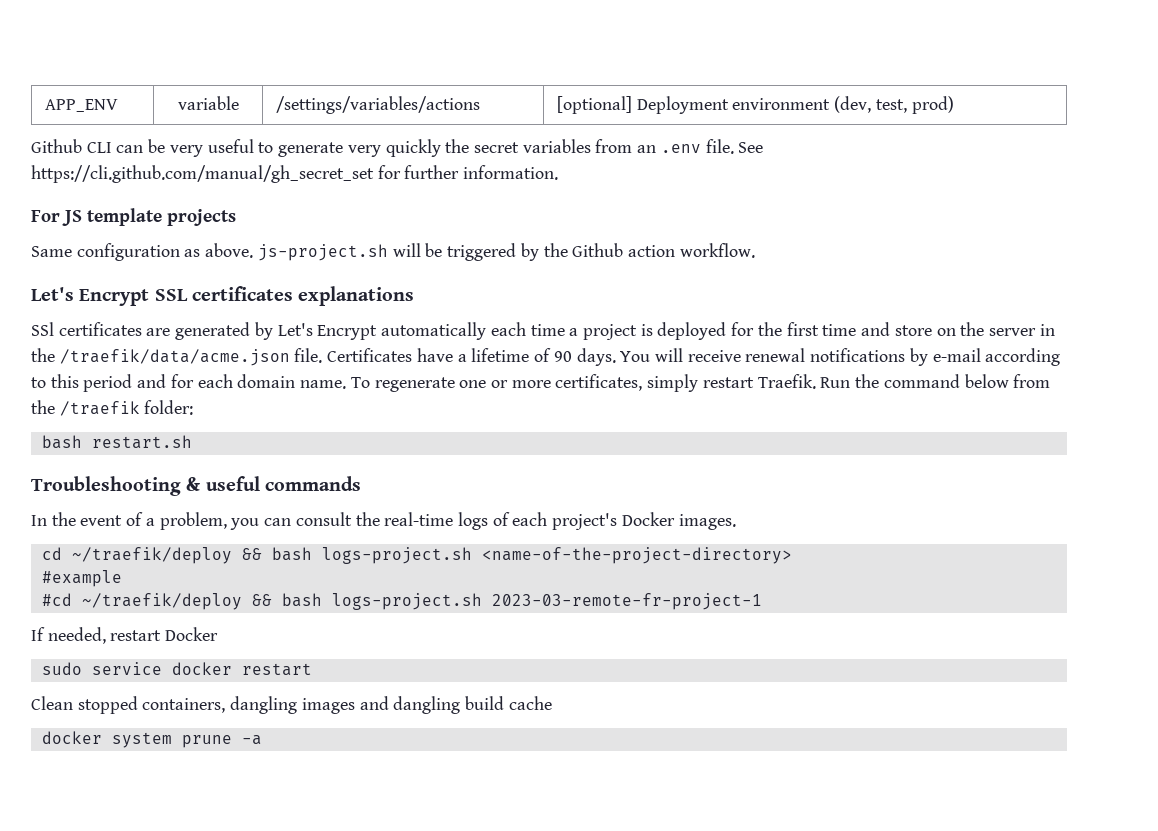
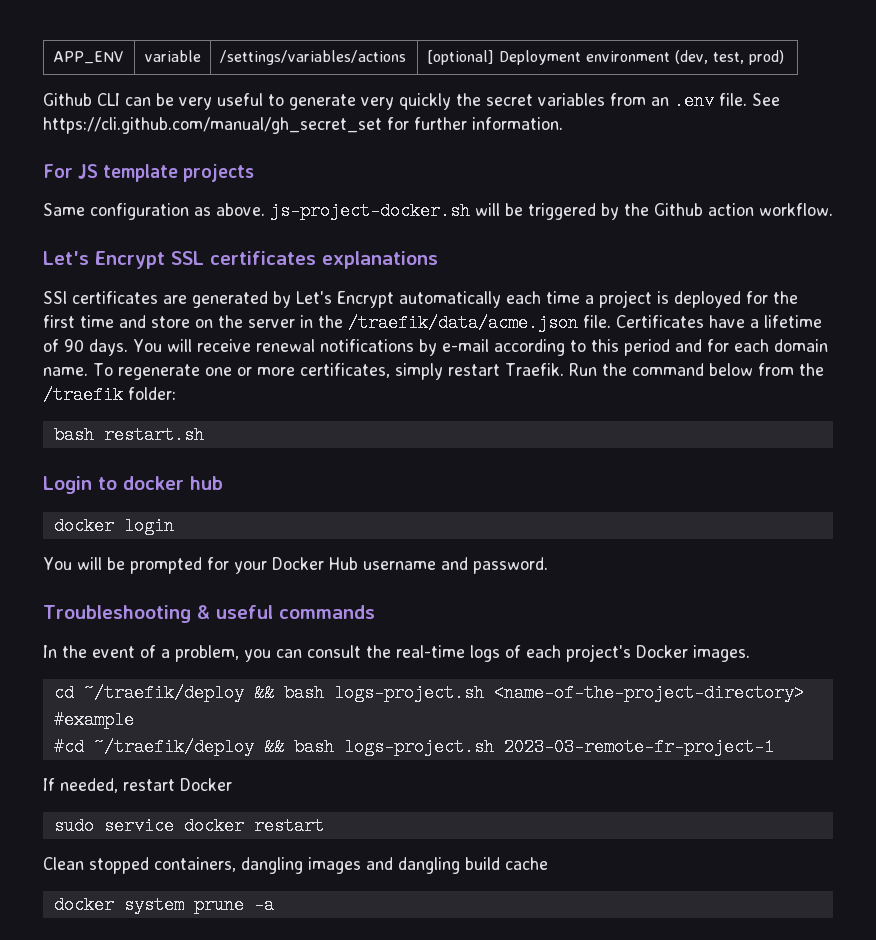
[257,244,388,261] js-project.sh -> [270,202,470,220] js-project-docker.sh
(192, 442) none -> [43,476,223,494] [53,517,174,535] [43,557,548,574] // Login to docker hub // docker login // You will be prompted for your Docker Hub username and password.

